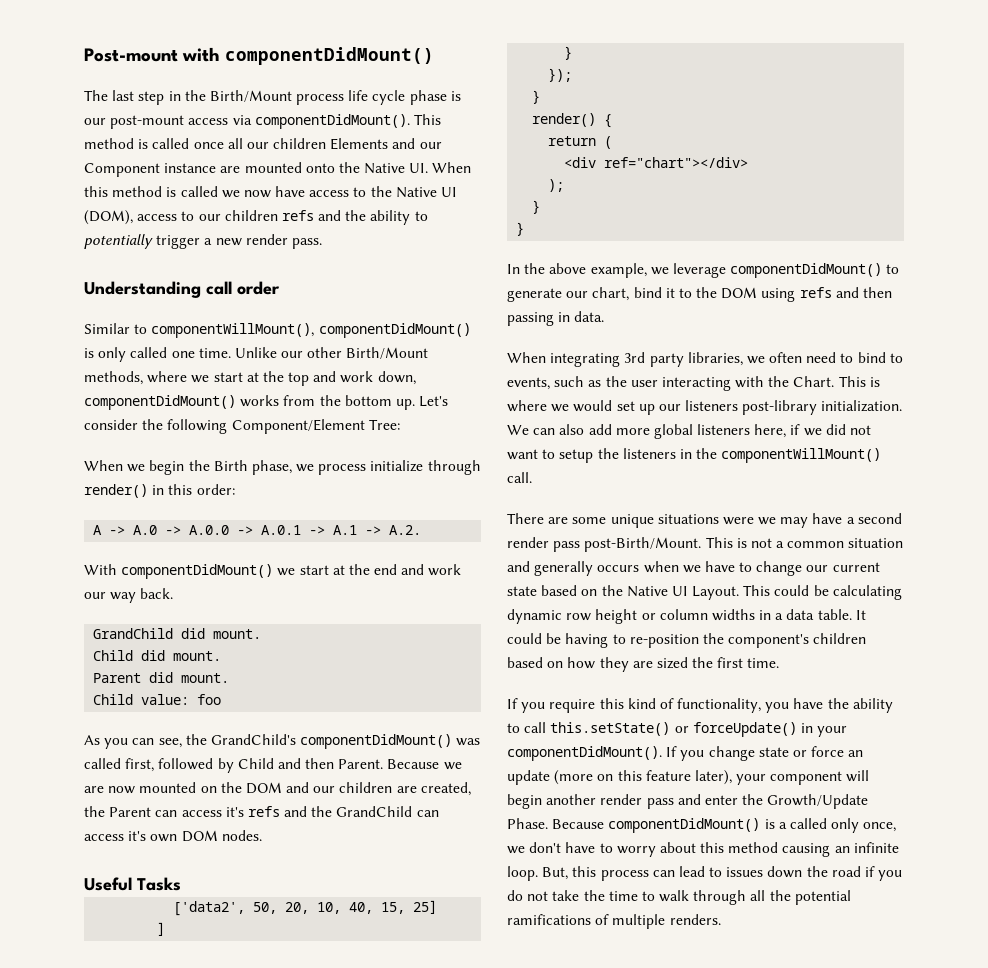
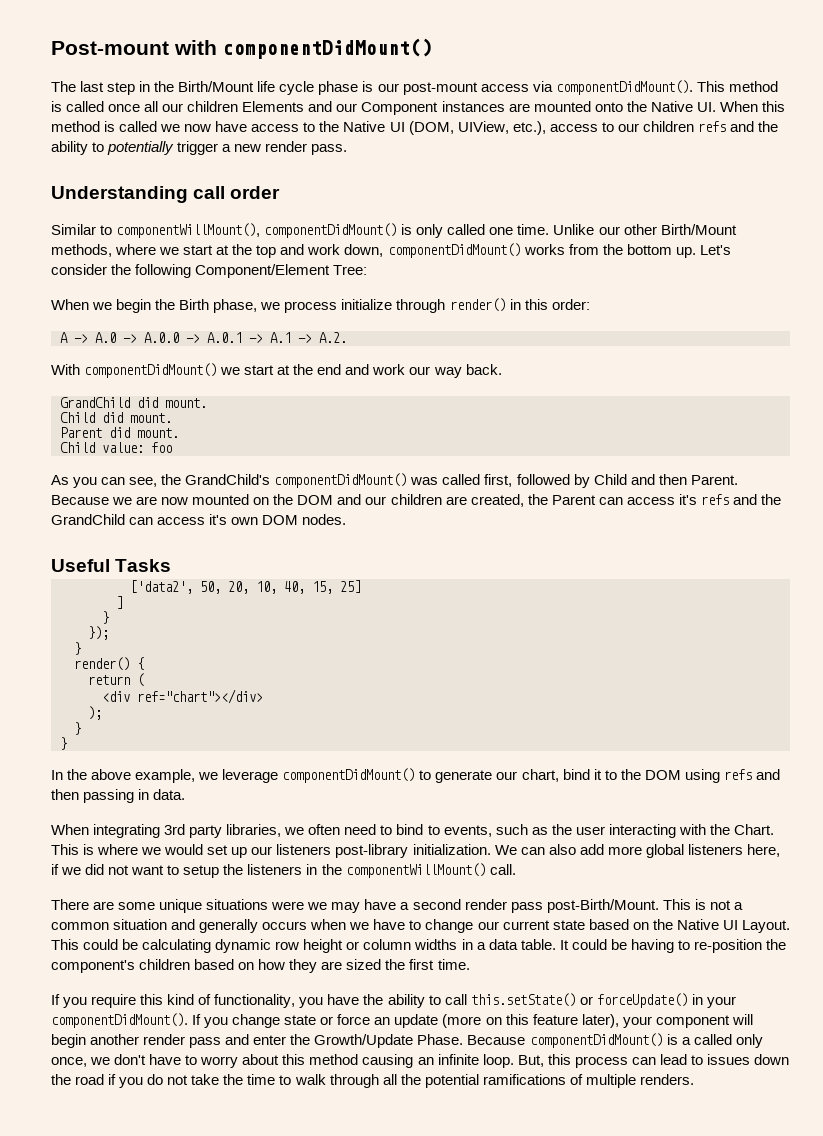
[296,94,345,105] process -> (255, 86) none
[164,163,217,173] instance -> [441,101,505,112] instances
[84,210,133,225] (DOM), -> [408,121,546,135] (DOM, UIView, etc.),

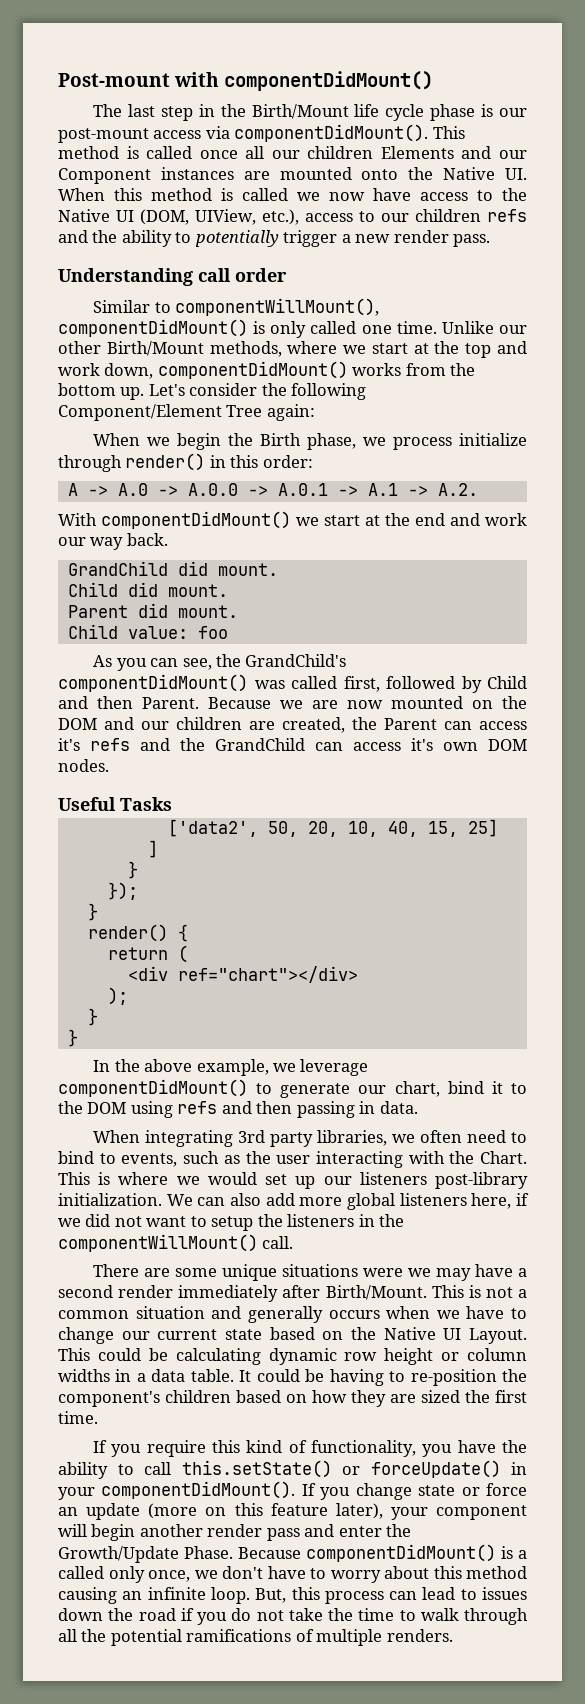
[333,265,368,275] Tree: -> [226,404,315,421] Tree again:
[510,899,659,913] pass post-Birth/Mount. -> [178,1285,427,1302] immediately after Birth/Mount.

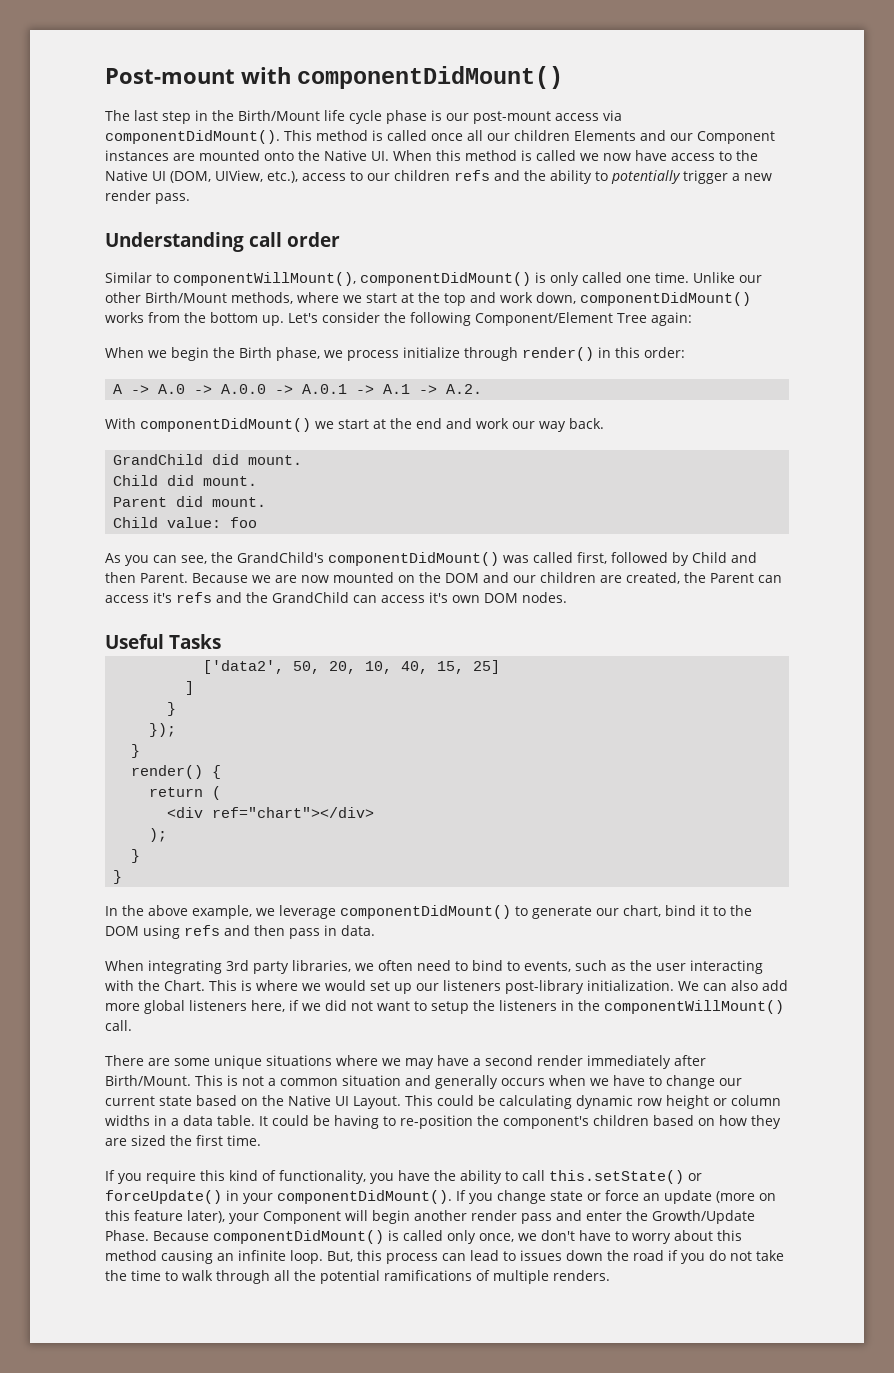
[296,1101,355,1118] passing -> [289,928,320,939] pass
[363,1268,404,1277] were -> [336,1055,378,1066] where
[436,1505,527,1520] component -> [263,1211,341,1224] Component
[518,1550,527,1559] a -> (399, 1235) none

